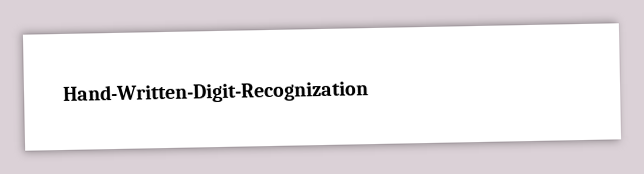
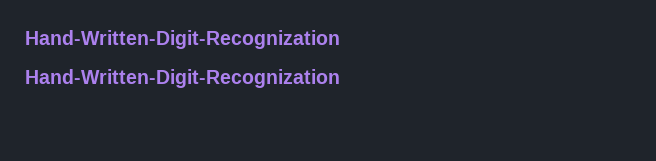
[62,80,369,105] Hand-Written-Digit-Recognization -> [25,30,340,49] [25,69,340,88] Hand-Written-Digit-Recognization // Hand-Written-Digit-Recognization

